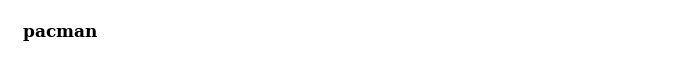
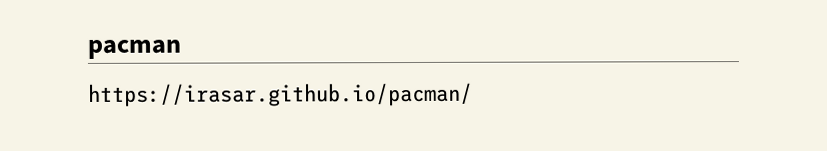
(97, 34) none -> [88,82,473,107] // https://irasar.github.io/pacman/

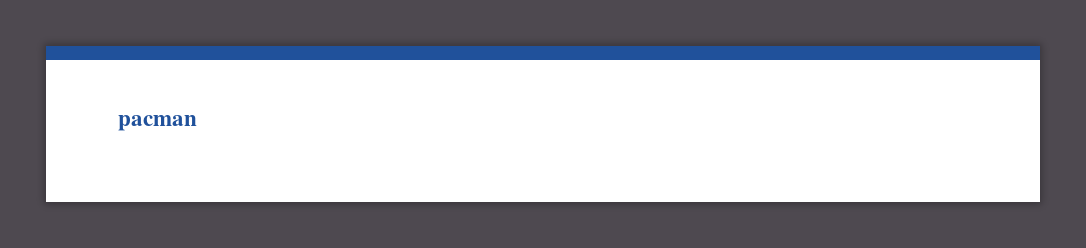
[88,82,473,107] // https://irasar.github.io/pacman/ -> (197, 123) none

